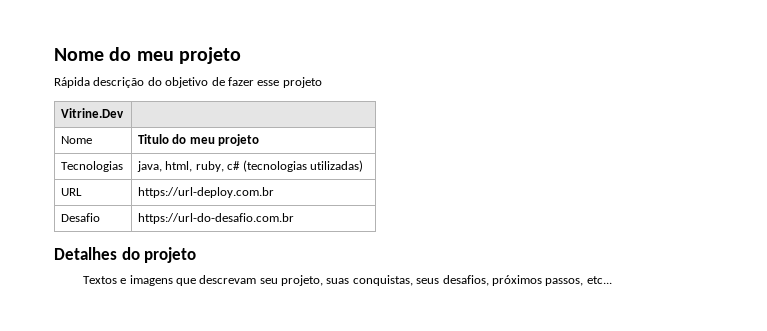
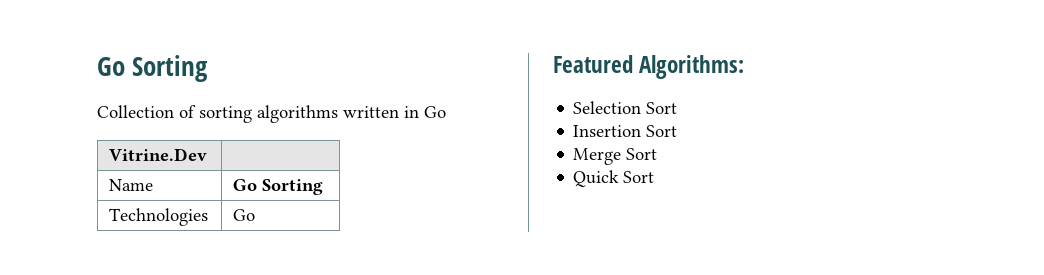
[54,47,241,64] [54,77,322,88] [61,108,125,118] [61,136,93,144] [138,134,260,146] [61,161,124,172] [137,160,363,172] [61,188,83,196] [138,187,275,198] [61,213,101,222] [138,213,295,224] [54,247,197,263] [82,275,612,286] Nome do meu projeto // Rápida descrição do objetivo de fazer esse projeto // Vitrine.Dev | // Nome | Titulo do meu projeto // Tecnologias | java, html, ruby, c# (tecnologias utilizadas) // URL | https://url-deploy.com.br // Desafio | https://url-do-desafio.com.br // Detalhes do projeto // Textos e imagens que descrevam seu projeto, suas conquistas, seus desafios, próximos passos, etc... -> [97,55,209,82] [97,105,446,123] [109,148,208,161] [109,179,154,191] [233,179,324,195] [109,208,209,226] [233,209,256,221] [553,55,745,79] [573,101,678,114] [573,125,678,137] [573,148,658,165] [573,170,655,187] Go Sorting // Collection of sorting algorithms written in Go // Vitrine.Dev | // Name | Go Sorting // Technologies | Go // Featured Algorithms: // Selection Sort // Insertion Sort // Merge Sort // Quick Sort

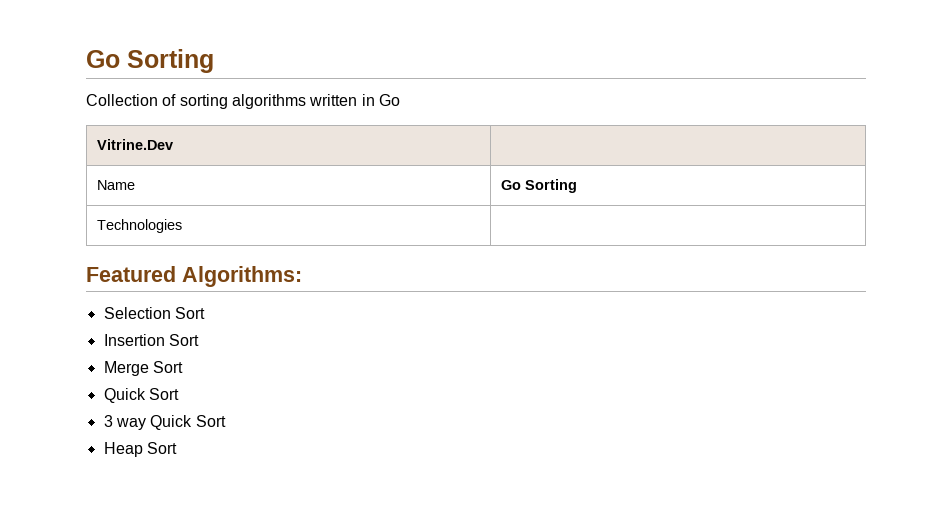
[233,209,256,221] Go -> (182, 226) none
(655, 177) none -> [103,415,226,430] [103,442,177,457] // 3 way Quick Sort // Heap Sort

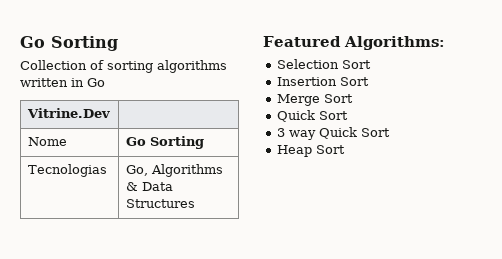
[96,180,135,190] [500,179,577,193] [96,219,182,233] Name | Go Sorting // Technologies | -> [27,137,67,146] [125,136,204,149] [27,164,107,177] [125,164,223,177] [125,182,173,191] [125,199,195,208] Nome | Go Sorting // Tecnologias | Go, Algorithms & Data Structures

